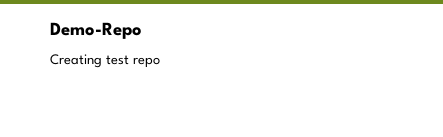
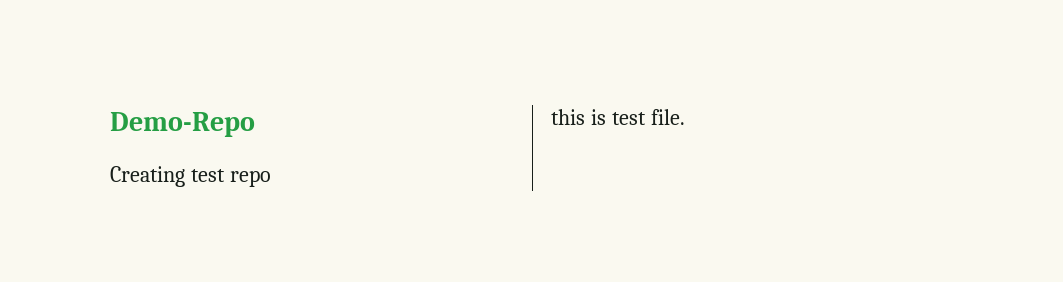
(160, 62) none -> [551,109,685,125] // this is test file.

